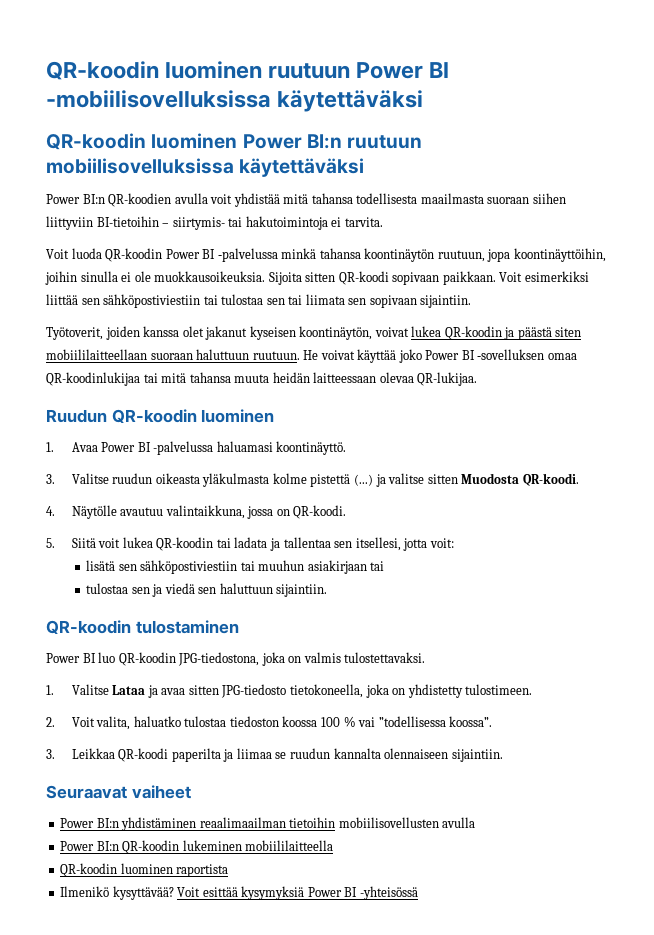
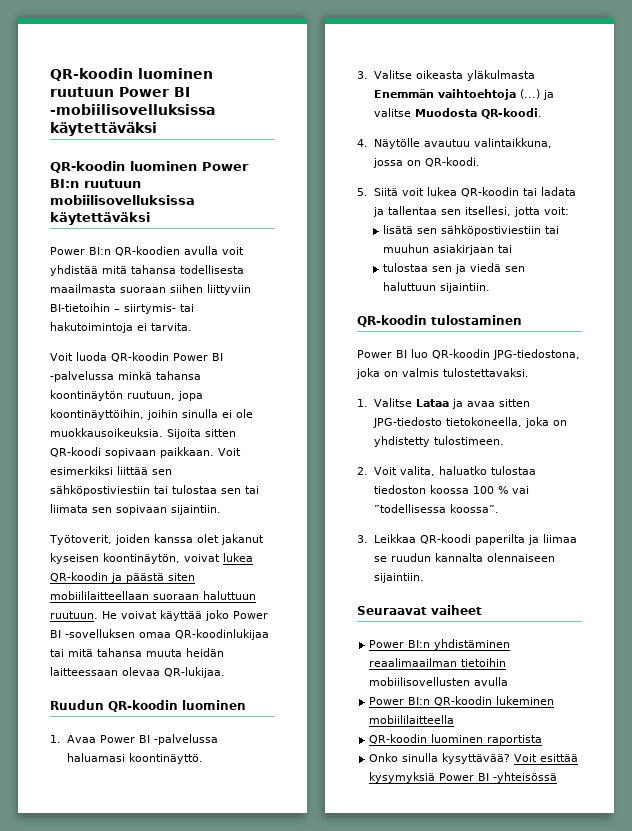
[112,473,153,484] ruudun -> (412, 74) none
[272,473,351,487] kolme pistettä -> [373,89,516,100] Enemmän vaihtoehtoja
[427,474,458,484] sitten -> (411, 112) none
[60,886,110,897] Ilmenikö -> [369,753,439,762] Onko sinulla

